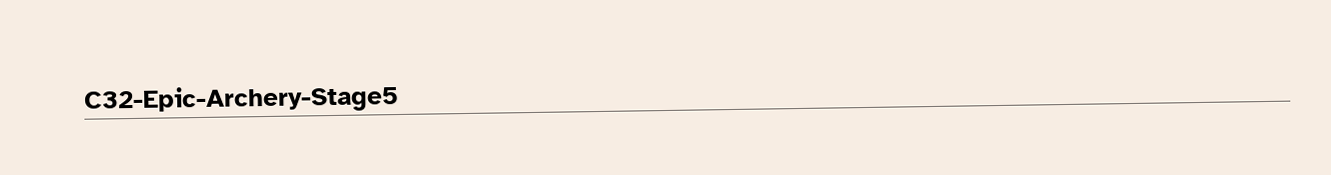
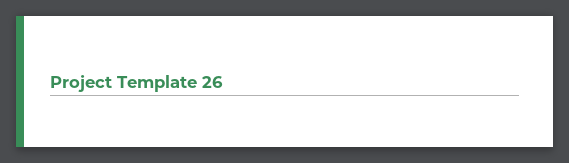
[83,84,399,115] C32-Epic-Archery-Stage5 -> [50,75,223,92] Project Template 26

